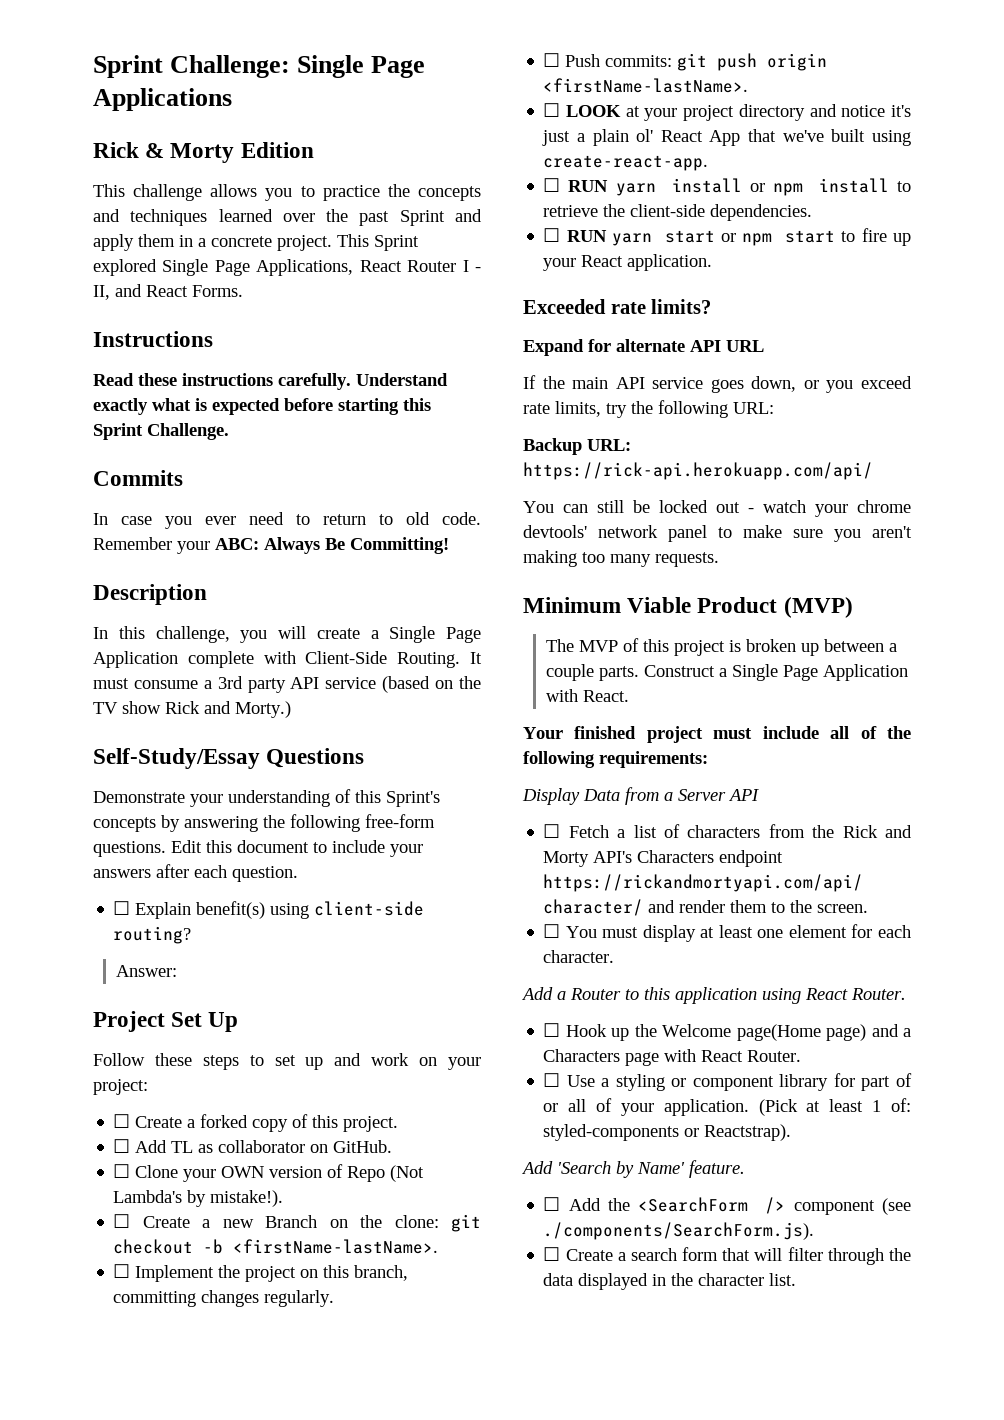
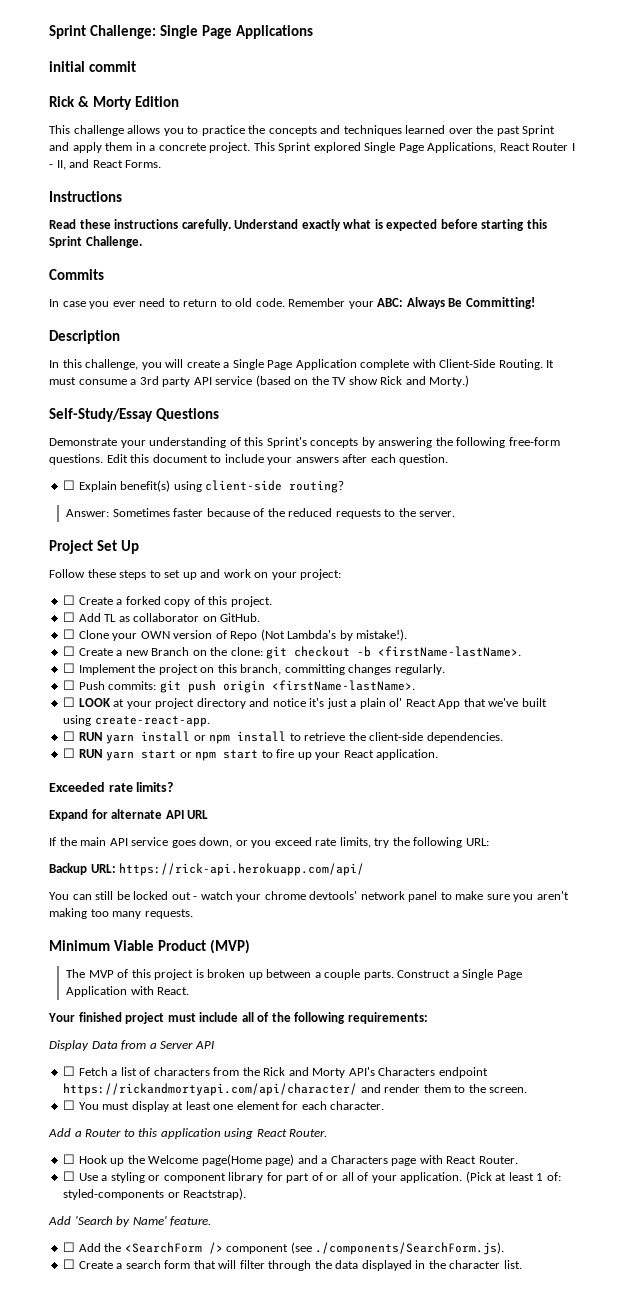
(232, 99) none -> [49,61,137,72] // initial commit
(178, 971) none -> [112,508,456,519] Sometimes faster because of the reduced requests to the server.

